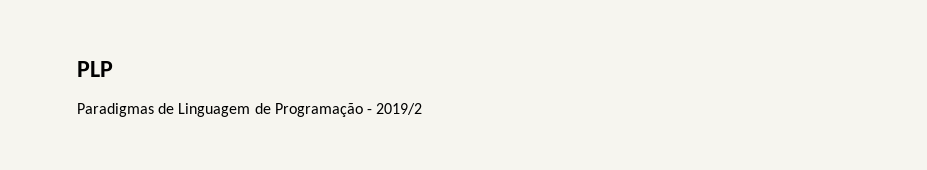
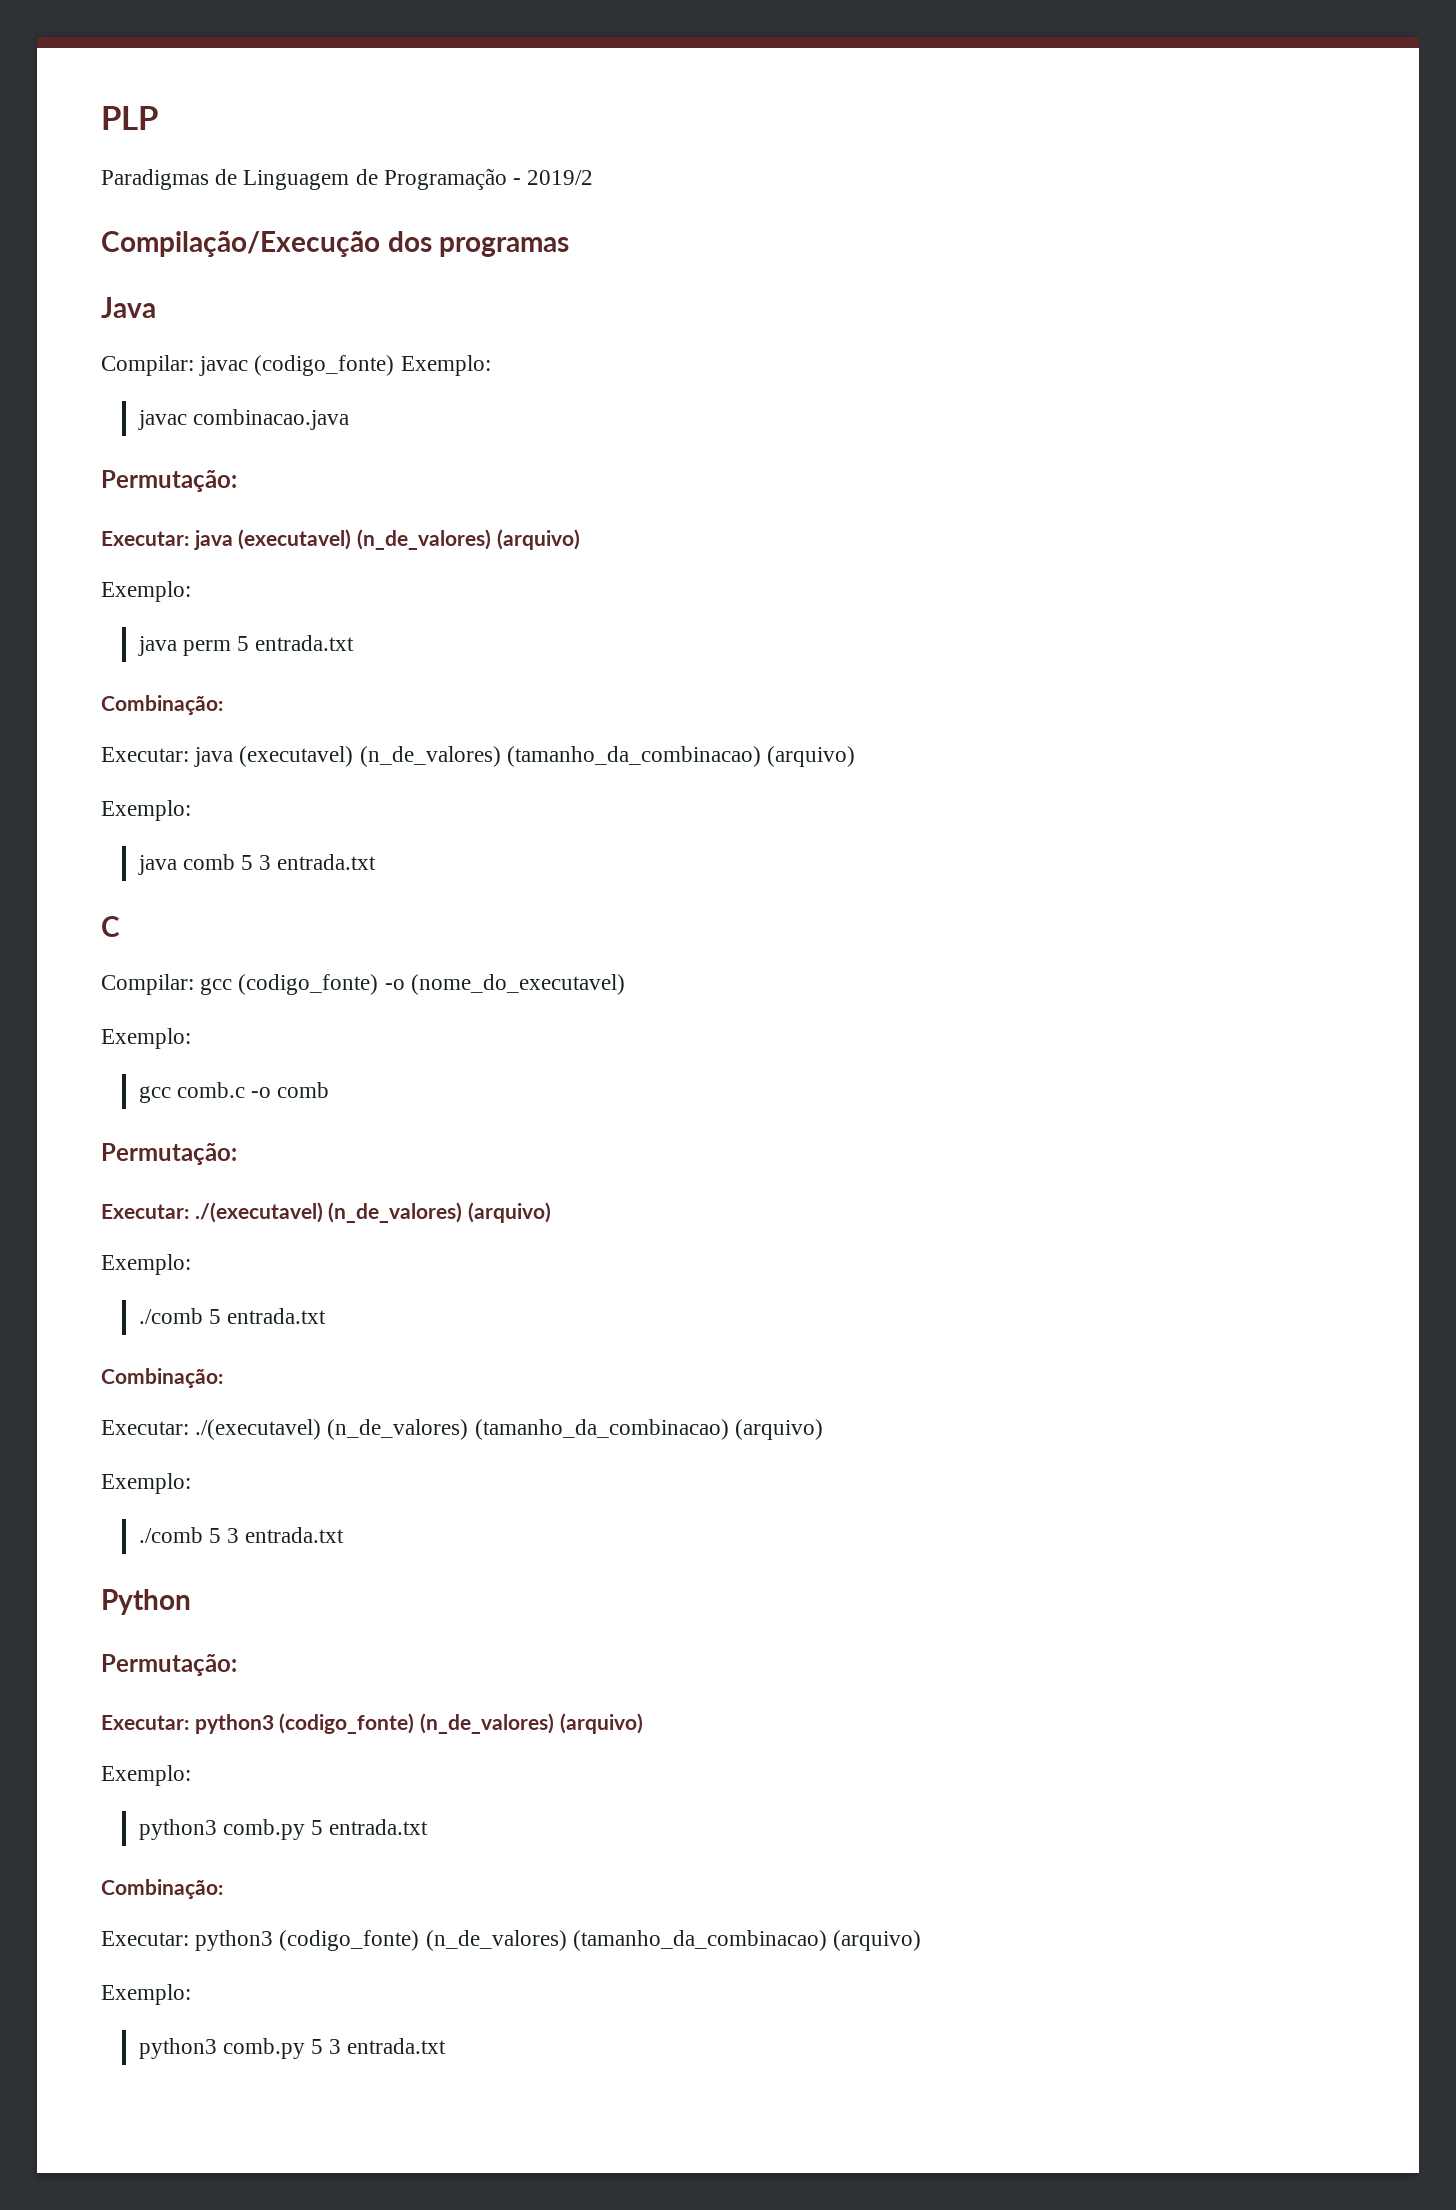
(423, 109) none -> [101,231,570,257] [101,297,156,318] [101,355,491,376] [137,409,349,430] [101,470,237,492] [101,529,580,550] [101,581,191,602] [137,635,355,656] [101,695,223,715] [101,746,856,767] [101,800,191,821] [137,854,377,875] [101,916,120,937] [101,974,625,995] [101,1028,191,1049] [138,1082,330,1103] [101,1143,237,1165] [101,1202,552,1223] [101,1254,191,1275] [138,1308,326,1324] [101,1368,223,1388] [101,1419,823,1440] [101,1473,191,1494] [138,1527,345,1543] [101,1589,191,1615] [101,1654,237,1676] [101,1713,643,1734] [101,1765,191,1786] [138,1819,429,1840] [101,1879,223,1899] [101,1930,922,1951] [101,1984,191,2005] [138,2038,447,2059] // Compilação/Execução dos programas // Java // Compilar: javac (codigo_fonte) Exemplo: // javac combinacao.java // Permutação: // Executar: java (executavel) (n_de_valores) (arquivo) // Exemplo: // java perm 5 entrada.txt // Combinação: // Executar: java (executavel) (n_de_valores) (tamanho_da_combinacao) (arquivo) // Exemplo: // java comb 5 3 entrada.txt // C // Compilar: gcc (codigo_fonte) -o (nome_do_executavel) // Exemplo: // gcc comb.c -o comb // Permutação: // Executar: ./(executavel) (n_de_valores) (arquivo) // Exemplo: // ./comb 5 entrada.txt // Combinação: // Executar: ./(executavel) (n_de_valores) (tamanho_da_combinacao) (arquivo) // Exemplo: // ./comb 5 3 entrada.txt // Python // Permutação: // Executar: python3 (codigo_fonte) (n_de_valores) (arquivo) // Exemplo: // python3 comb.py 5 entrada.txt // Combinação: // Executar: python3 (codigo_fonte) (n_de_valores) (tamanho_da_combinacao) (arquivo) // Exemplo: // python3 comb.py 5 3 entrada.txt

